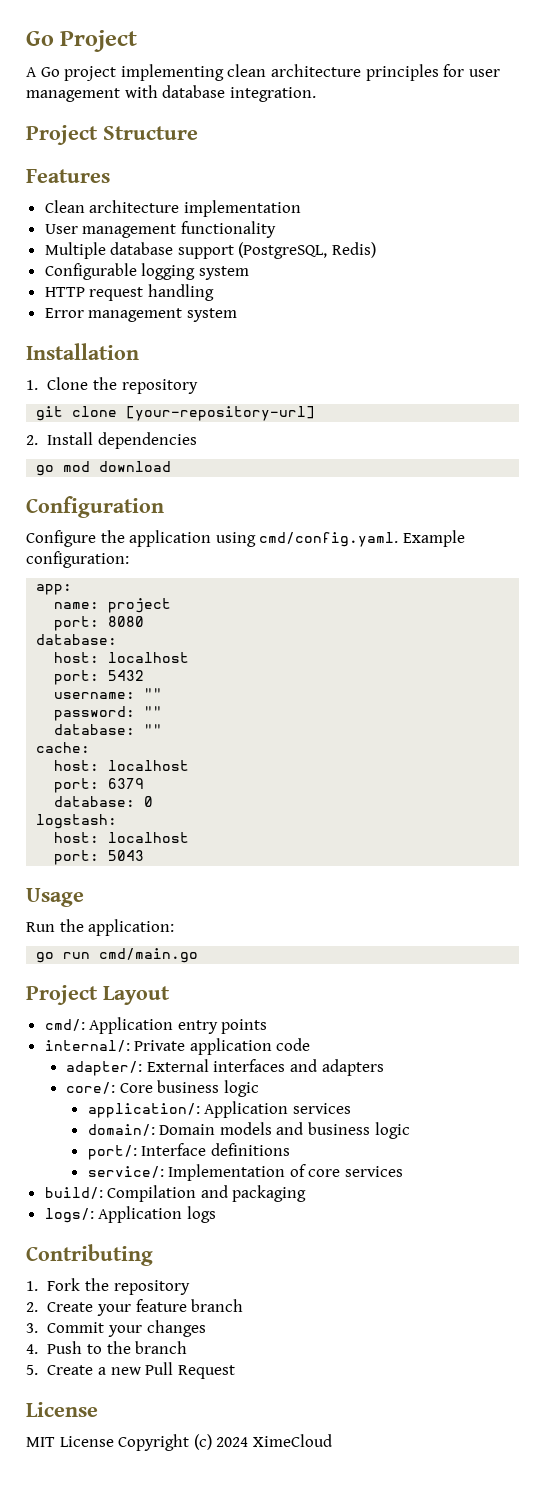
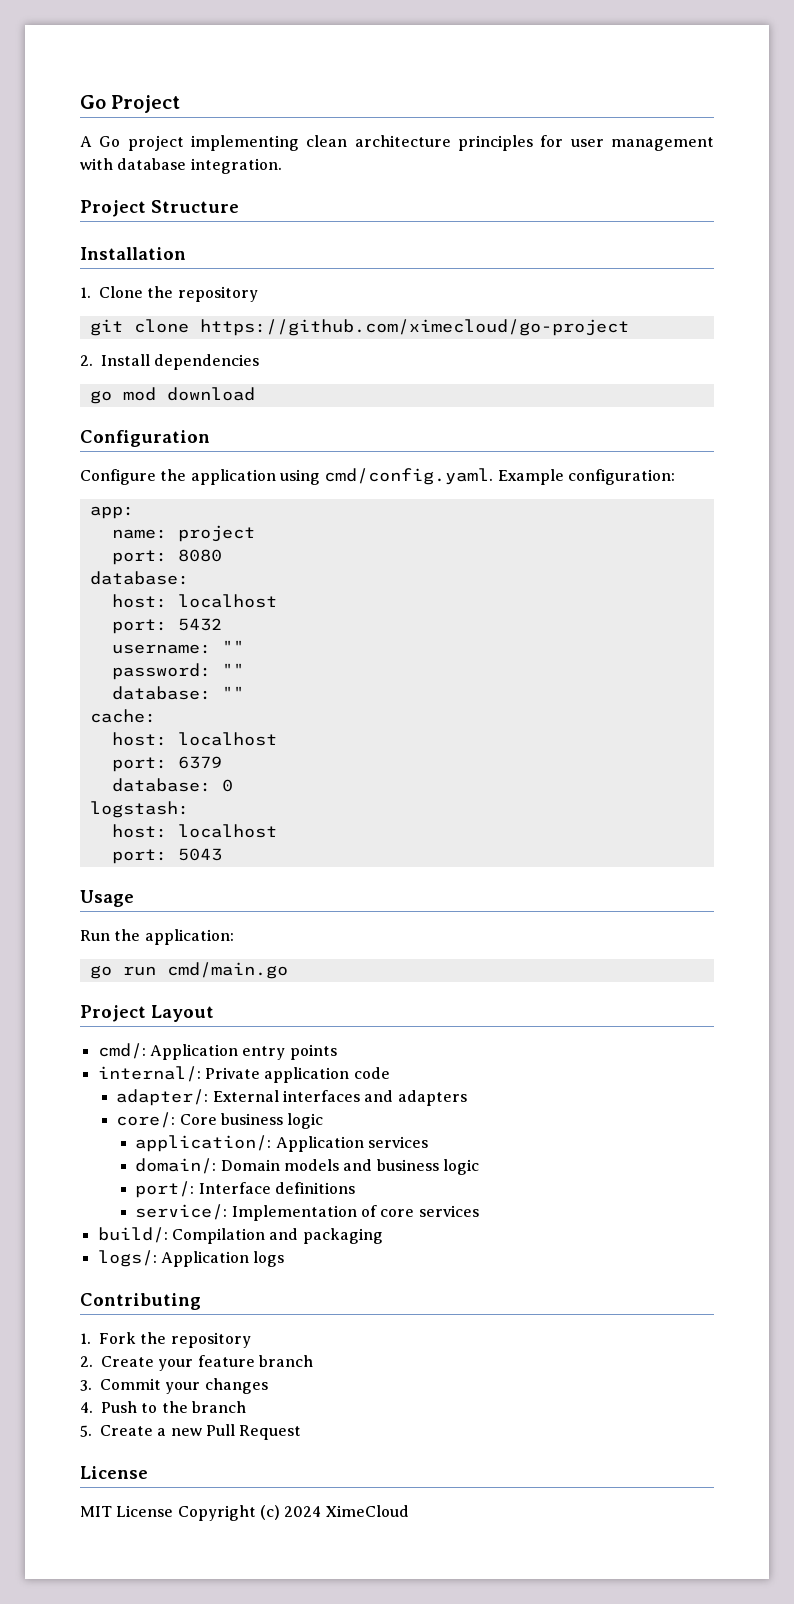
[26,169,110,183] [44,200,301,217] [44,221,276,238] [44,242,377,259] [44,263,249,280] [44,284,214,301] [44,308,237,322] // Features // Clean architecture implementation // User management functionality // Multiple database support (PostgreSQL, Redis) // Configurable logging system // HTTP request handling // Error management system -> (239, 206) none
[126,406,316,421] [your-repository-url] -> [199,319,629,336] https://github.com/ximecloud/go-project

